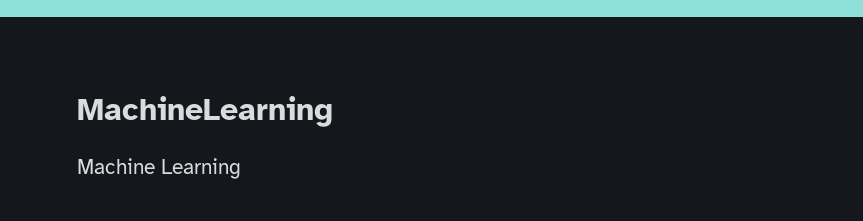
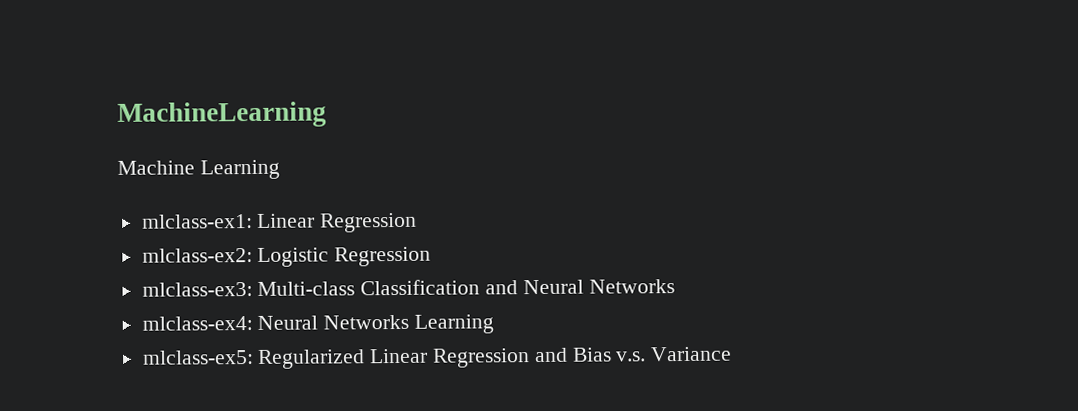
(241, 168) none -> [141,212,418,233] [141,246,432,267] [141,279,675,297] [141,314,495,334] [142,346,733,369] // mlclass-ex1: Linear Regression // mlclass-ex2: Logistic Regression // mlclass-ex3: Multi-class Classification and Neural Networks // mlclass-ex4: Neural Networks Learning // mlclass-ex5: Regularized Linear Regression and Bias v.s. Variance

